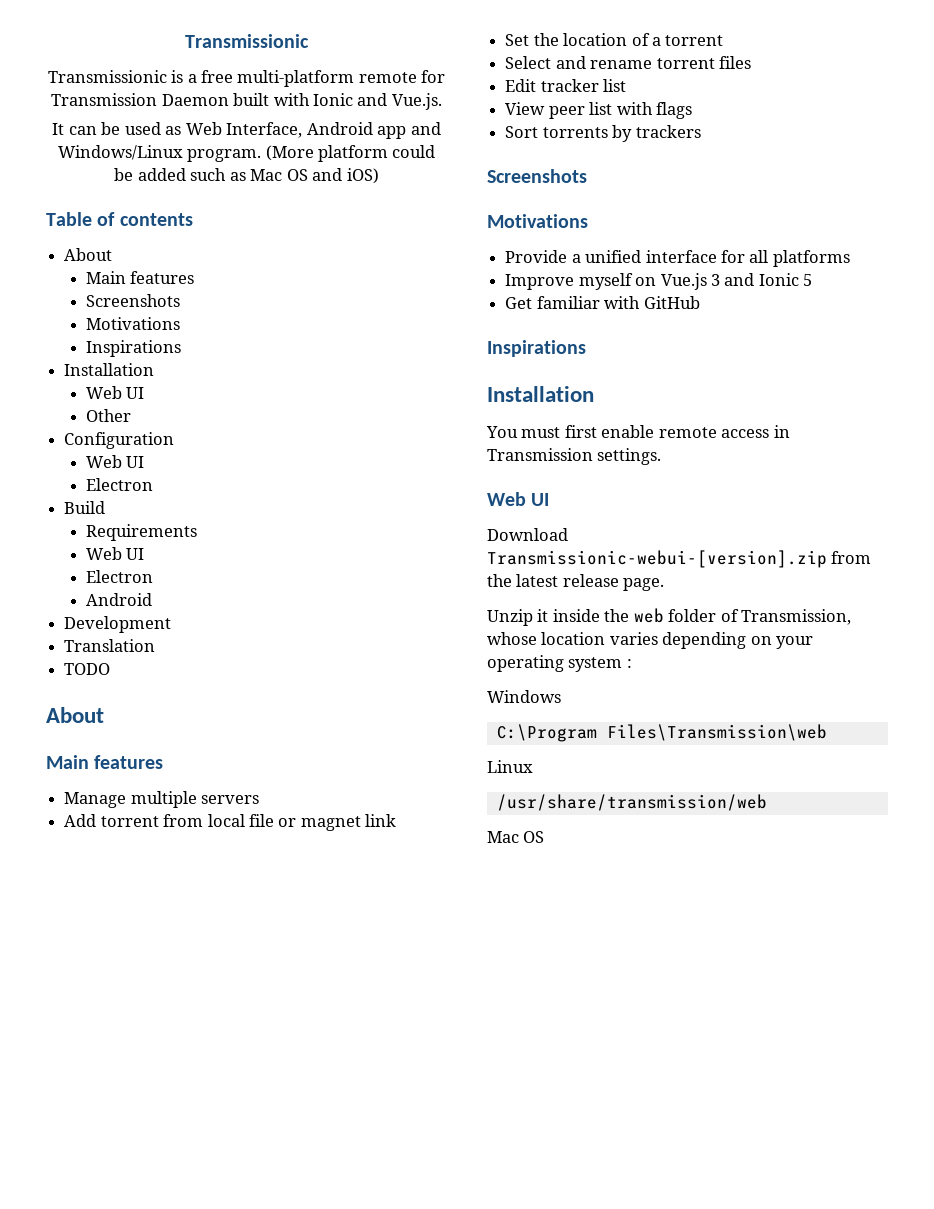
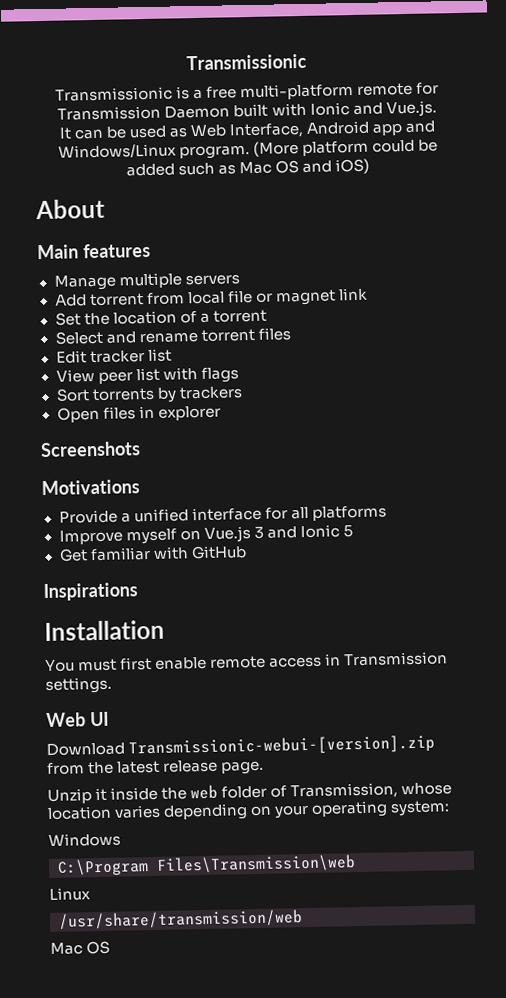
[46,212,193,226] [64,248,113,261] [85,271,195,284] [85,294,180,307] [85,317,180,330] [85,340,181,357] [64,363,155,376] [85,386,145,399] [85,409,131,422] [64,432,175,449] [85,455,145,468] [85,478,153,491] [64,501,106,514] [85,524,197,541] [85,547,145,560] [85,570,153,583] [85,593,152,606] [64,616,172,633] [64,639,156,652] [64,663,111,675] // Table of contents // About // Main features // Screenshots // Motivations // Inspirations // Installation // Web UI // Other // Configuration // Web UI // Electron // Build // Requirements // Web UI // Electron // Android // Development // Translation // TODO -> (371, 166) none
(701, 131) none -> [56,405,221,423] // Open files in explorer
[568,657,632,672] system : -> [390,800,451,817] system:

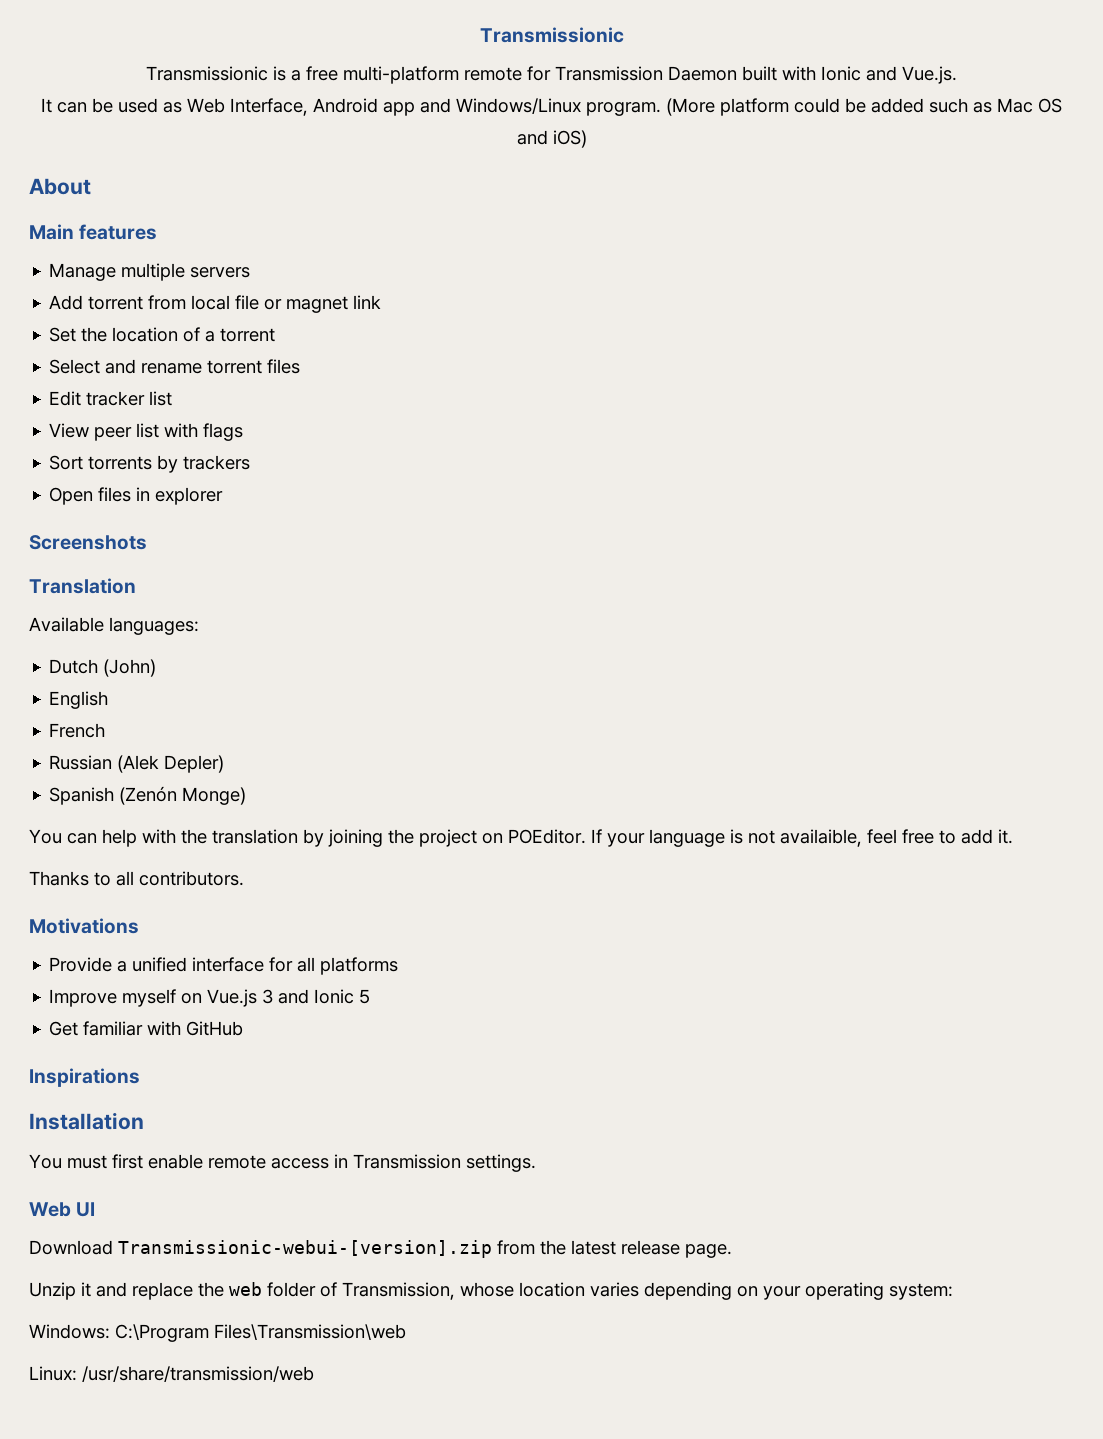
(141, 449) none -> [29,578,136,594] [29,617,199,635] [49,659,157,677] [49,691,109,709] [49,723,106,738] [49,755,225,773] [49,786,247,805] [29,829,1013,847] [29,871,244,886] // Translation // Available languages: // Dutch (John) // English // French // Russian (Alek Depler) // Spanish (Zenón Monge) // You can help with the translation by joining the project on POEditor. If your language is not availaible, feel free to add it. // Thanks to all contributors.
[110,786,159,801] inside -> [96,1282,193,1300] and replace
[48,832,121,847] Windows // -> [29,1324,110,1339] Windows:
[49,887,91,901] Linux // -> [29,1366,77,1381] Linux:
[50,940,111,955] // Mac OS -> (314, 1374) none

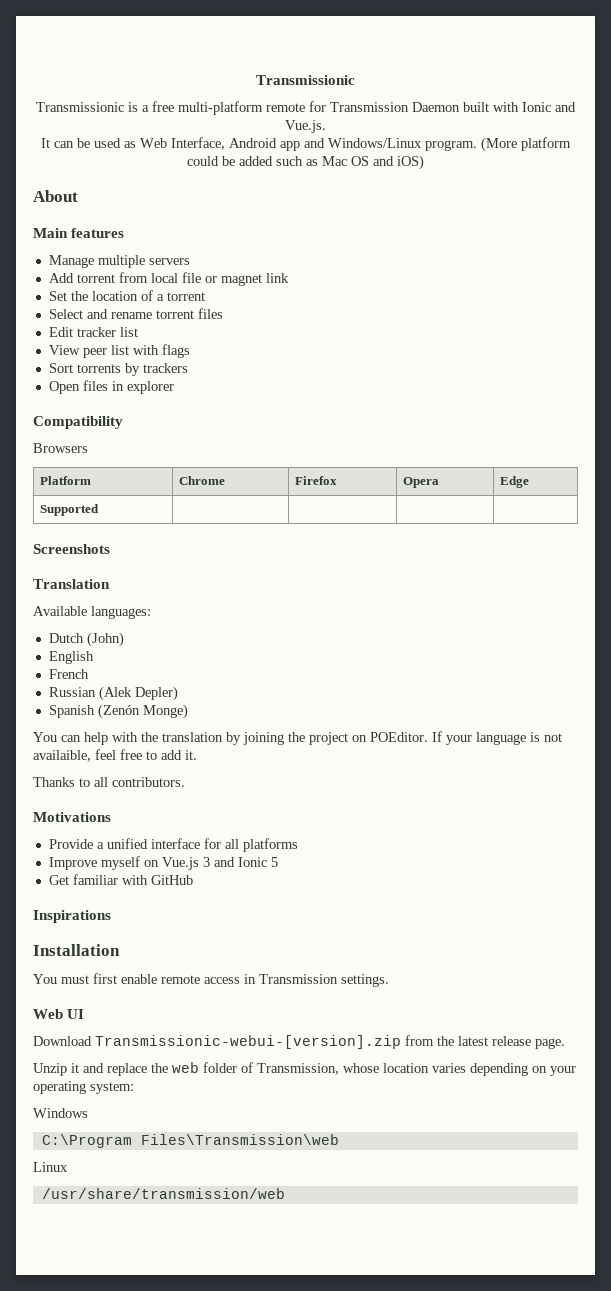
(224, 496) none -> [33,416,123,429] [33,443,88,453] [39,476,91,485] [178,476,225,485] [294,476,337,485] [402,477,439,488] [499,476,529,488] [39,504,99,516] // Compatibility // Browsers // Platform | Chrome | Firefox | Opera | Edge // Supported | | | |
[29,1324,110,1339] Windows: -> [33,1108,88,1118] Windows //
[29,1366,77,1381] Linux: -> [33,1162,68,1172] Linux //

